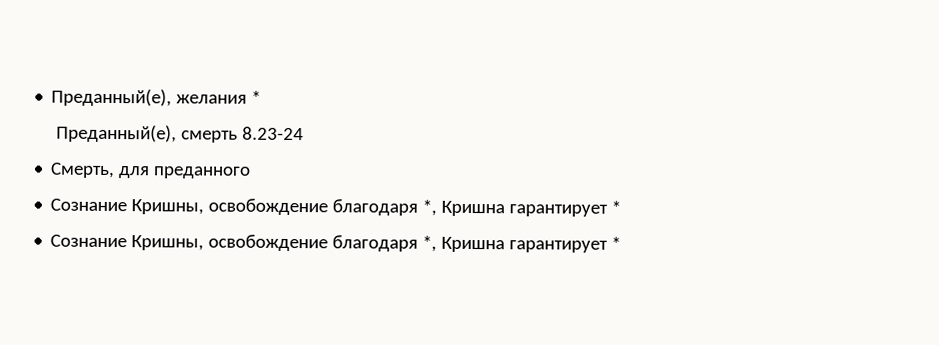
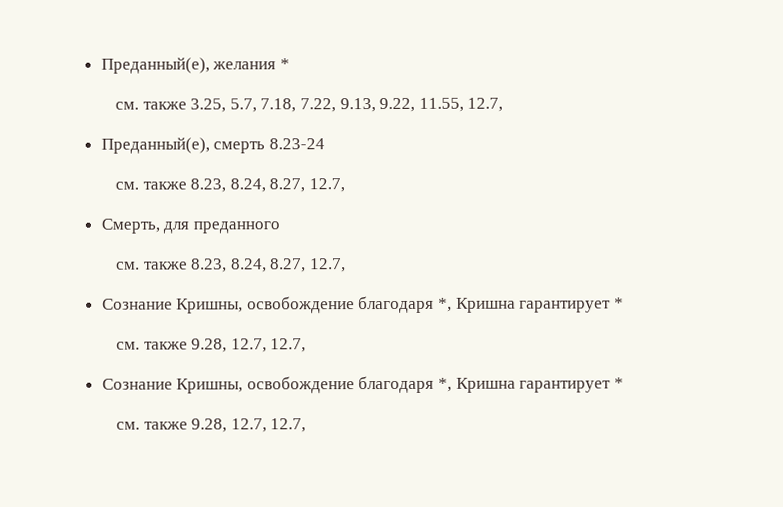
[56,124,305,143] [50,162,252,179] [50,198,622,217] [50,234,622,253] Преданный(е), смерть 8.23-24 // Смерть, для преданного // Сознание Кришны, освобождение благодаря *, Кришна гарантирует * // Сознание Кришны, освобождение благодаря *, Кришна гарантирует * -> [115,97,504,113] [100,137,325,154] [115,178,346,193] [100,218,280,234] [116,258,347,273] [101,295,624,314] [116,338,307,353] [101,375,624,394] [116,418,307,433] см. также 3.25, 5.7, 7.18, 7.22, 9.13, 9.22, 11.55, 12.7, // Преданный(е), смерть 8.23-24 // см. также 8.23, 8.24, 8.27, 12.7, // Смерть, для преданного // см. также 8.23, 8.24, 8.27, 12.7, // Сознание Кришны, освобождение благодаря *, Кришна гарантирует * // см. также 9.28, 12.7, 12.7, // Сознание Кришны, освобождение благодаря *, Кришна гарантирует * // см. также 9.28, 12.7, 12.7,

